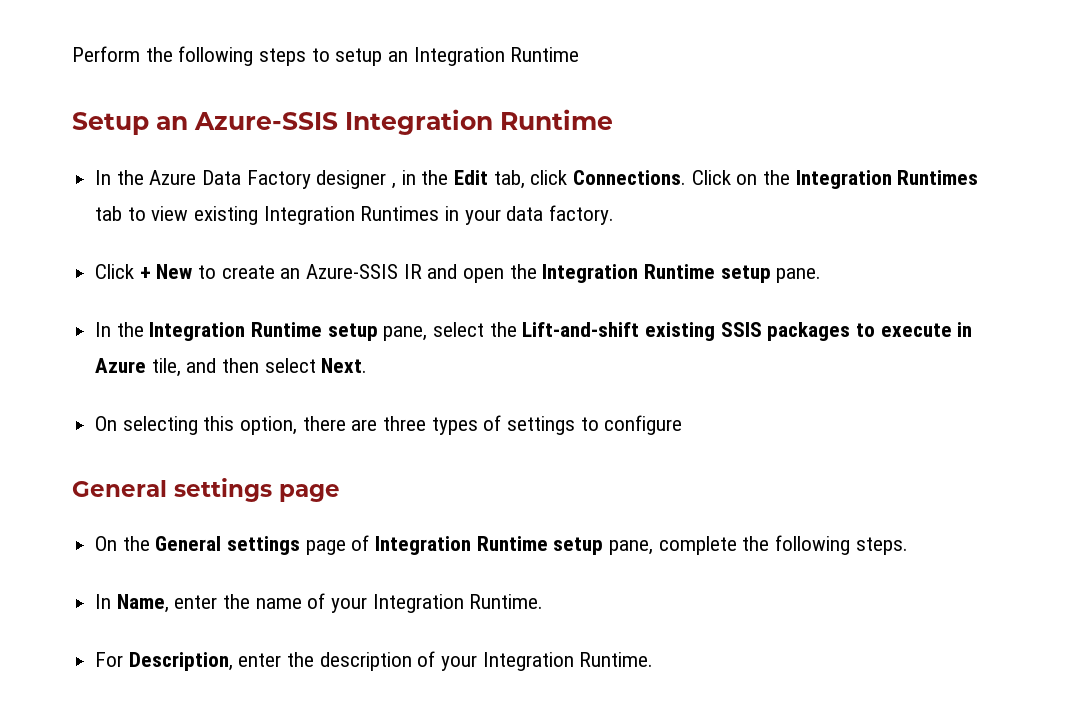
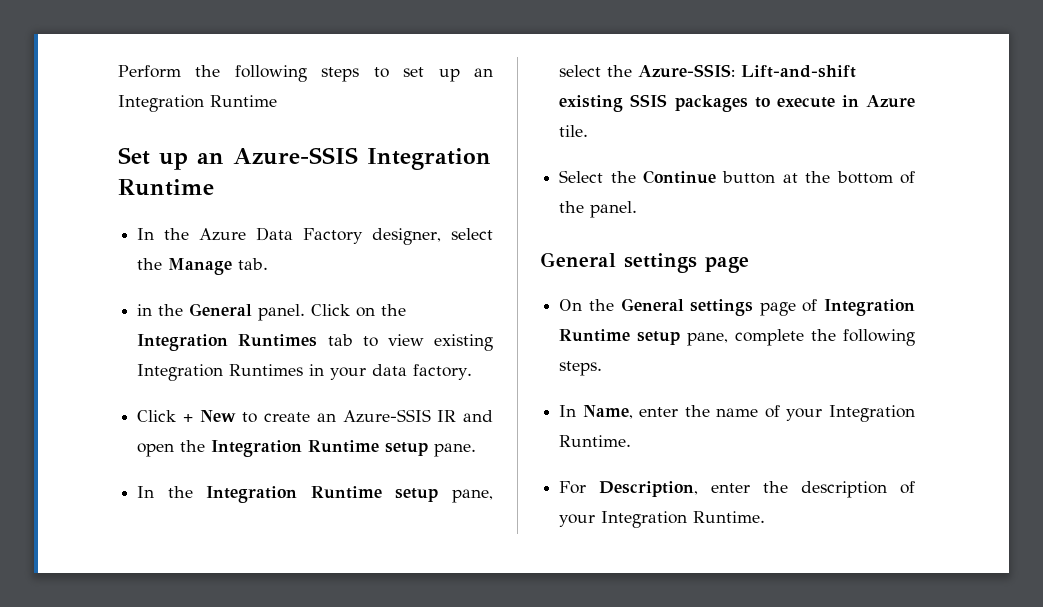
[335,48,383,66] setup -> [403,67,460,82] set up
[72,112,149,135] Setup -> [118,147,188,170] Set up
[316,170,687,189] designer , in the Edit tab, click Connections. -> [372,228,494,245] [137,258,269,275] [137,303,306,321] designer, select the Manage tab. // in the General panel.
(517, 329) none -> [638,64,736,78] Azure-SSIS:
[151,358,368,377] [95,415,683,435] tile, and then select Next. // On selecting this option, there are three types of settings to configure -> [559,125,589,137] [559,170,915,184] [559,201,638,218] tile. // Select the Continue button at the bottom of the panel.

